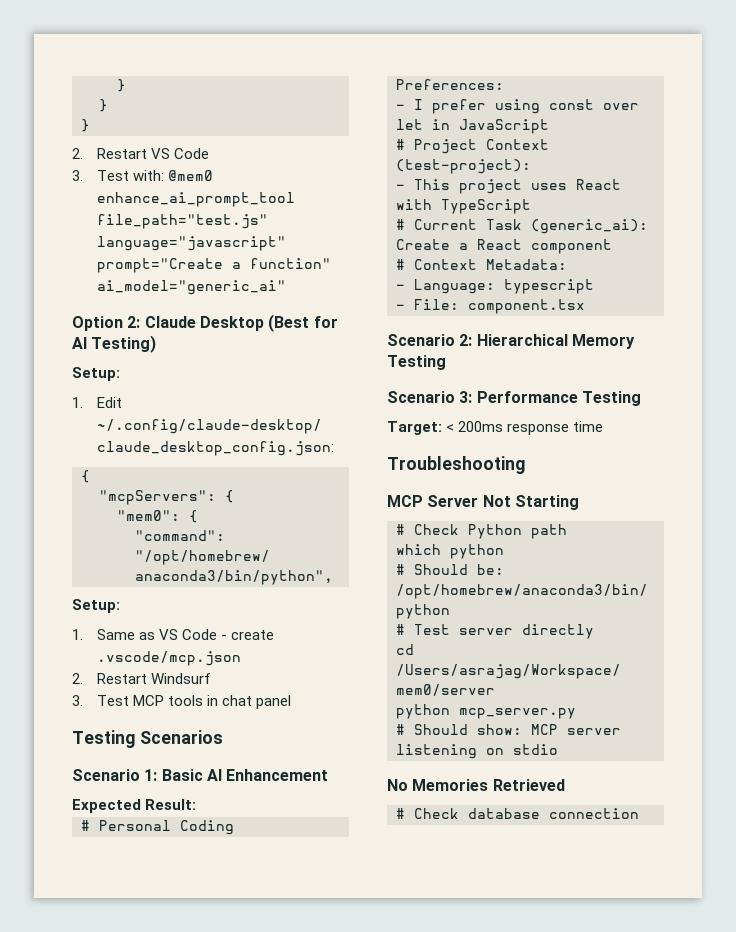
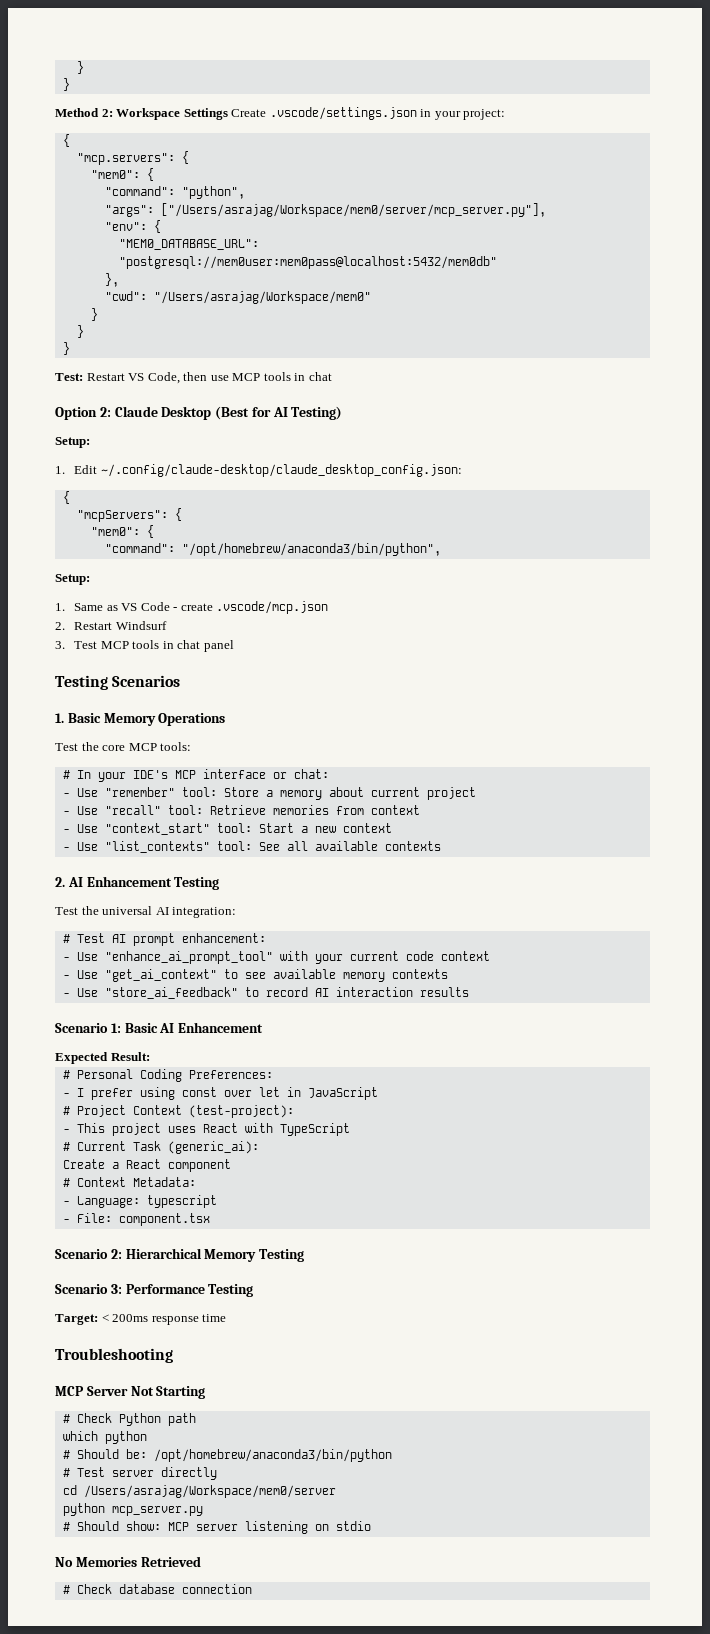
[117,79,126,92] [99,99,108,112] [81,119,90,132] [72,148,83,159] } // } // } // 2. -> [76,61,84,74] [62,78,70,91] [55,107,506,120] [62,134,70,147] [76,151,189,165] [90,168,154,181] [104,186,245,199] [104,203,546,217] [104,220,161,233] [118,239,259,250] [118,256,497,269] [104,273,119,287] [104,291,371,304] [90,308,98,321] [76,325,84,338] [62,342,70,355] [55,373,83,381] } // } // Method 2: Workspace Settings Create .vscode/settings.json in your project: // { // "mcp.servers": { // "mem0": { // "command": "python", // "args": ["/Users/asrajag/Workspace/mem0/server/mcp_server.py"], // "env": { // "MEM0_DATABASE_URL": "postgresql://mem0user:mem0pass@localhost:5432/mem0db" // }, // "cwd": "/Users/asrajag/Workspace/mem0" // } // } // } // Test:
[173,148,209,159] [72,170,213,181] [96,192,295,207] [96,214,268,229] [96,236,286,251] [96,258,331,273] [96,280,286,295] Code // 3. Test with: @mem0 enhance_ai_prompt_tool file_path="test.js" language="javascript" prompt="Create a function" ai_model="generic_ai" -> [147,372,332,384] Code, then use MCP tools in chat
(223, 737) none -> [55,713,226,726] [55,742,192,751] [62,769,329,782] [62,787,476,800] [62,805,420,815] [62,823,392,835] [62,841,441,853] [55,876,220,890] [55,906,237,918] [62,933,266,946] [62,951,490,964] [62,969,448,982] [62,987,469,999] // 1. Basic Memory Operations // Test the core MCP tools: // # In your IDE's MCP interface or chat: // - Use "remember" tool: Store a memory about current project // - Use "recall" tool: Retrieve memories from context // - Use "context_start" tool: Start a new context // - Use "list_contexts" tool: See all available contexts // 2. AI Enhancement Testing // Test the universal AI integration: // # Test AI prompt enhancement: // - Use "enhance_ai_prompt_tool" with your current code context // - Use "get_ai_context" to see available memory contexts // - Use "store_ai_feedback" to record AI interaction results

